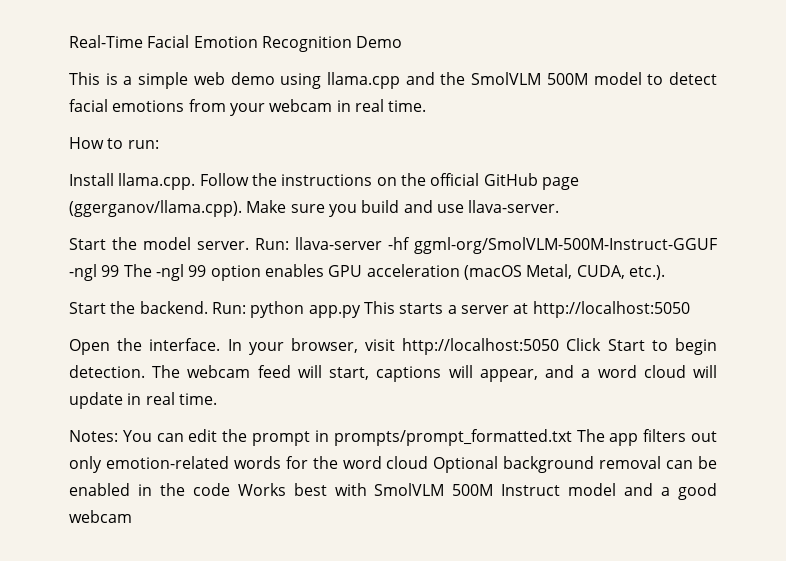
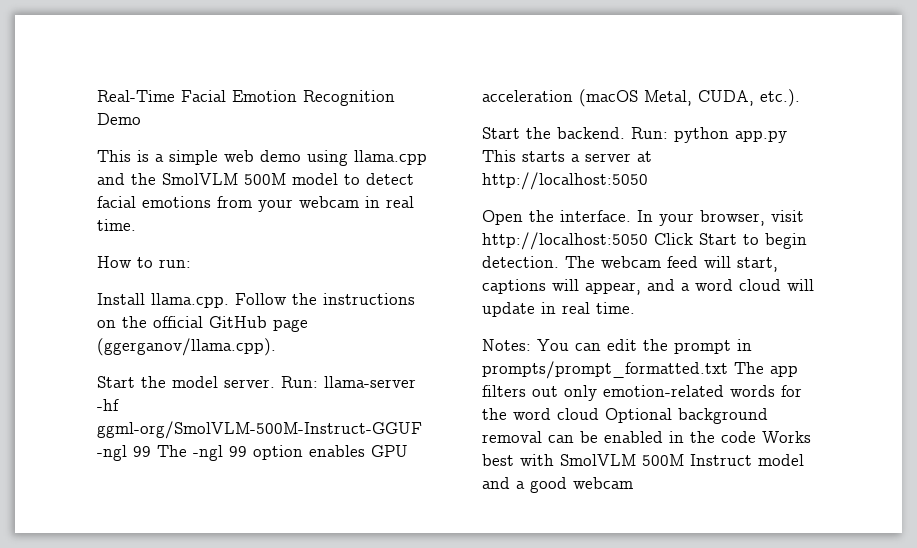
[246,200,560,217] Make sure you build and use llava-server. -> (276, 347) none
[295,237,382,250] llava-server -> [324,376,416,388] llama-server

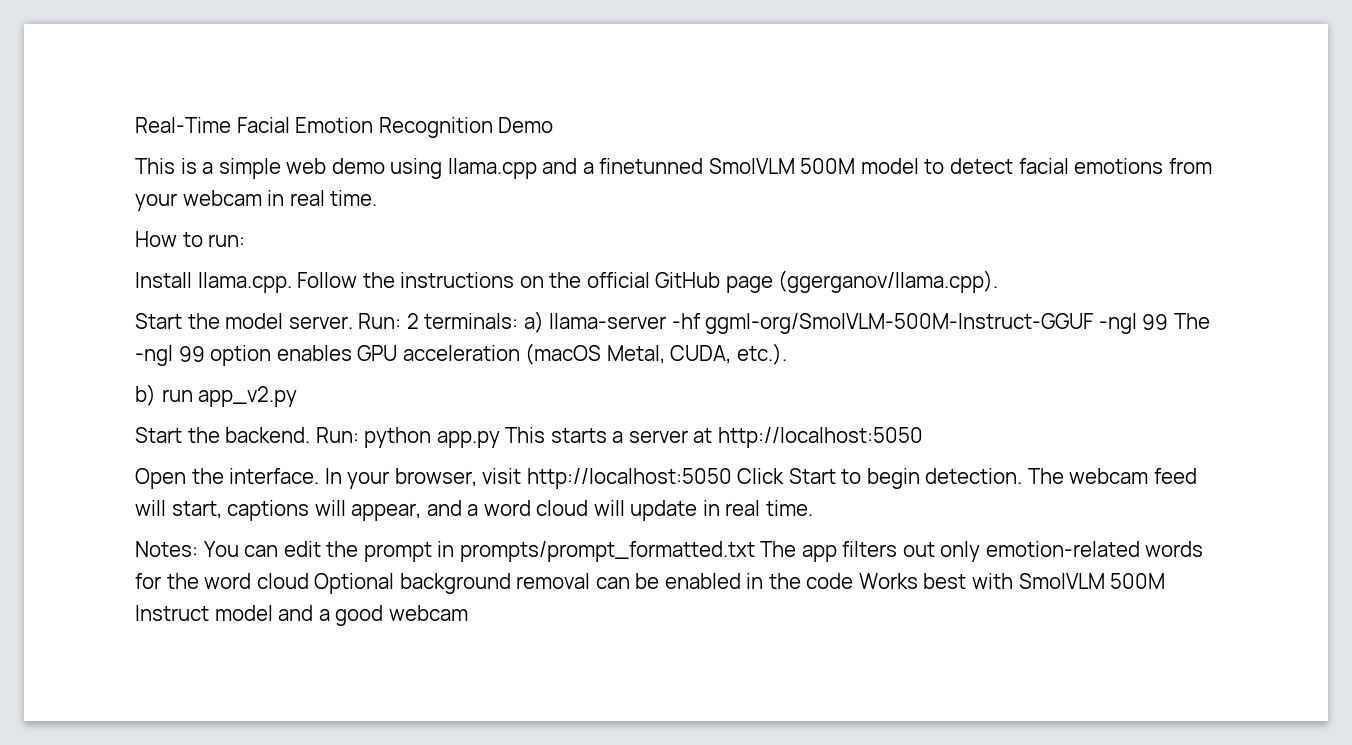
[131,173,156,185] the -> [582,158,704,174] a finetunned
(318, 382) none -> [406,311,544,333] 2 terminals: a)
(800, 98) none -> [135,384,298,407] // b) run app_v2.py

